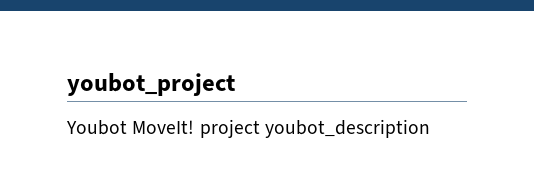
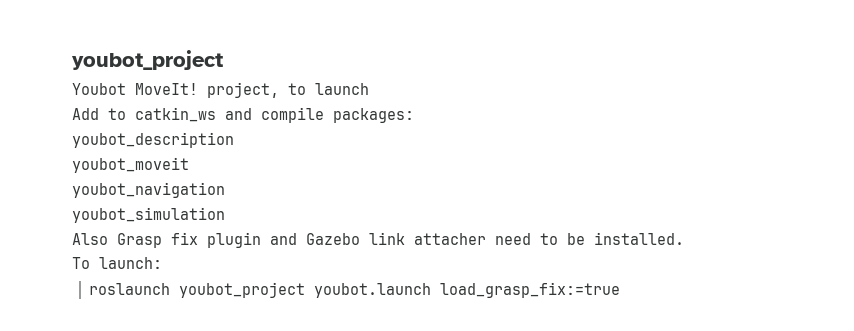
[199,119,430,138] project youbot_description -> [207,82,369,98] [72,107,414,123] [72,132,234,148] [72,157,189,173] [72,182,225,198] [72,207,225,223] [72,232,684,248] [72,257,162,269] [89,282,621,298] project, to launch // Add to catkin_ws and compile packages: // youbot_description // youbot_moveit // youbot_navigation // youbot_simulation // Also Grasp fix plugin and Gazebo link attacher need to be installed. // To launch: // roslaunch youbot_project youbot.launch load_grasp_fix:=true

